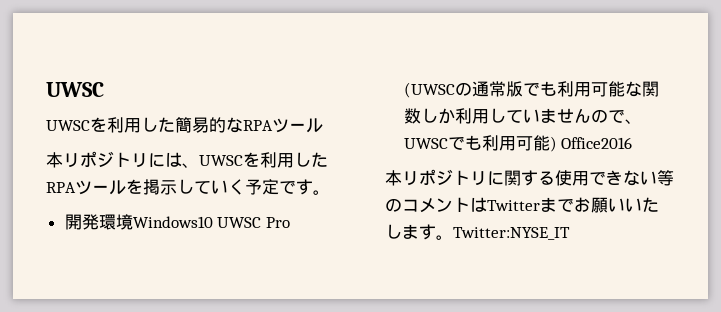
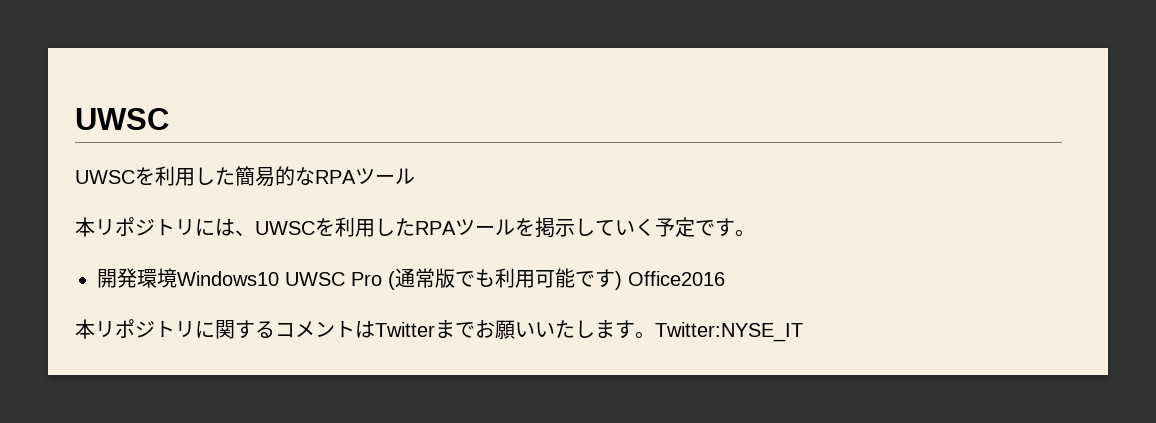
[403,82,472,98] (UWSCの -> [388,271,395,290] (
[624,81,659,97] [403,108,642,124] [403,135,550,151] な関数しか利用していませんので、UWSCでも利用可能 -> [575,269,615,288] です
[555,170,674,186] [385,198,402,212] 使用できない等の -> (275, 329) none

